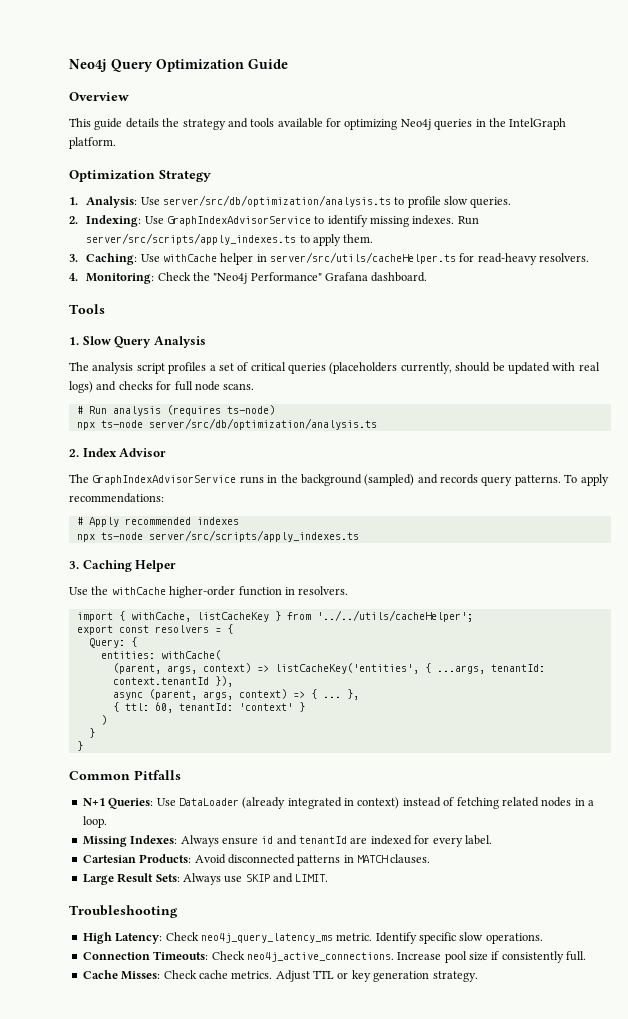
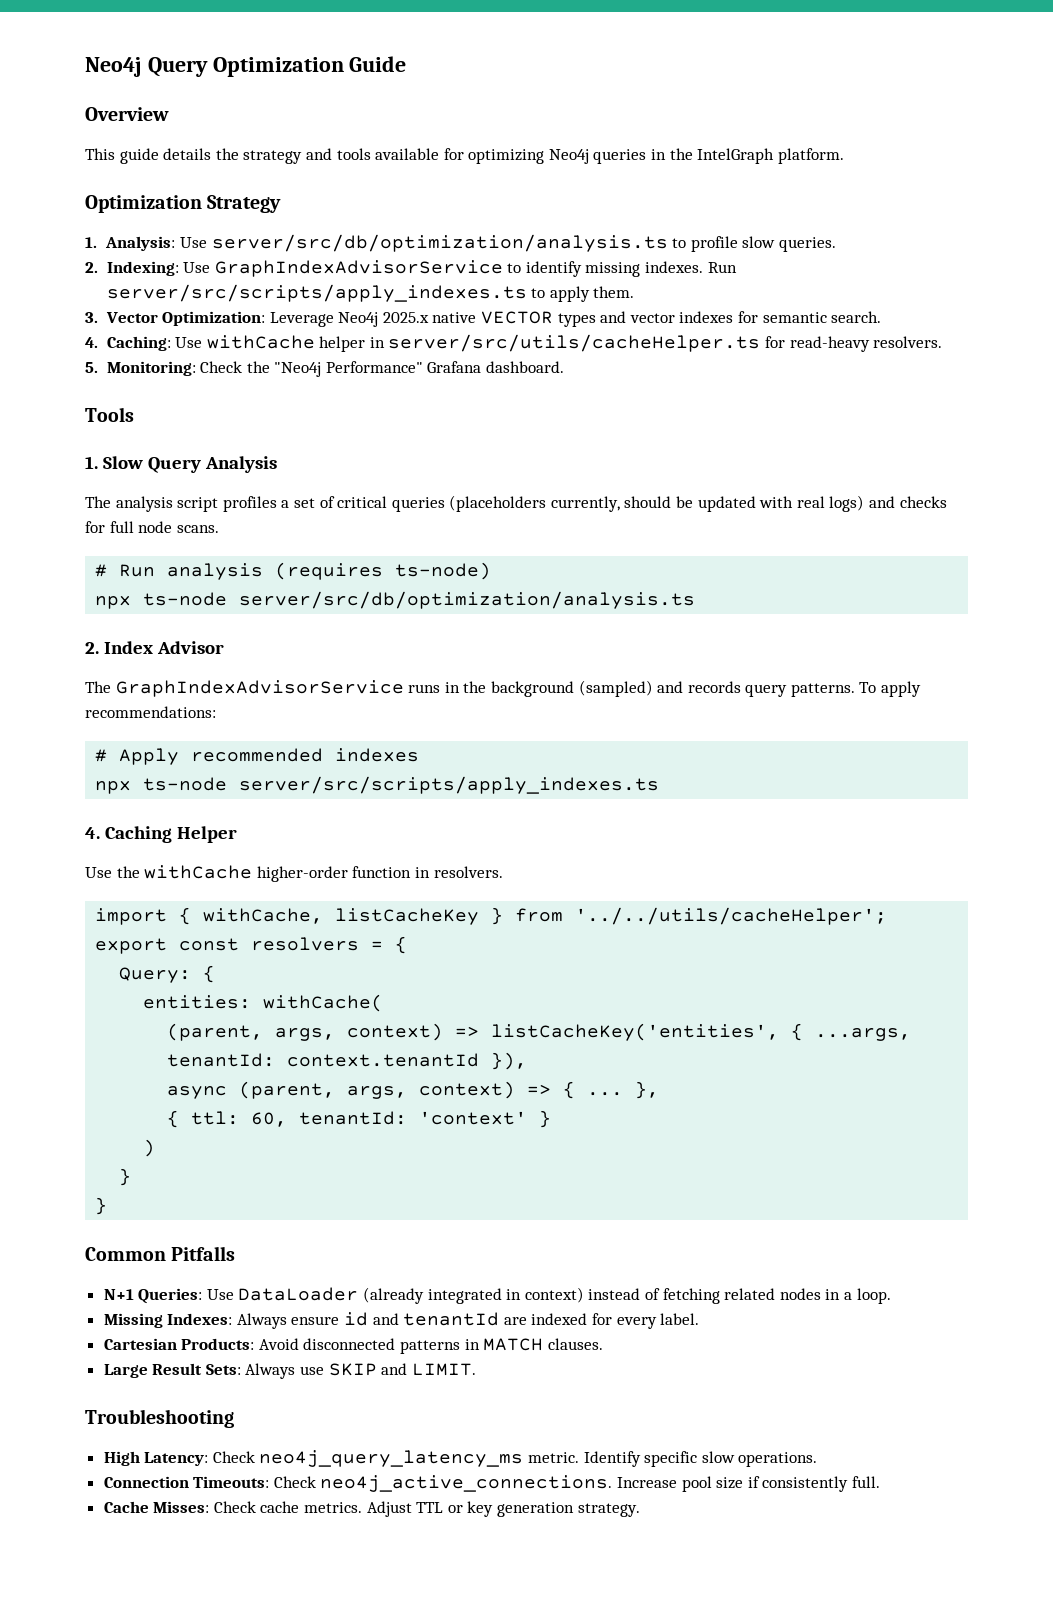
(78, 258) none -> [105,311,882,327] [85,337,98,348] Vector Optimization: Leverage Neo4j 2025.x native VECTOR types and vector indexes for semantic search. // 4.
[69,273,78,281] 4. -> [85,362,98,373] 5.
[69,561,79,569] 3. -> [85,827,100,839] 4.

